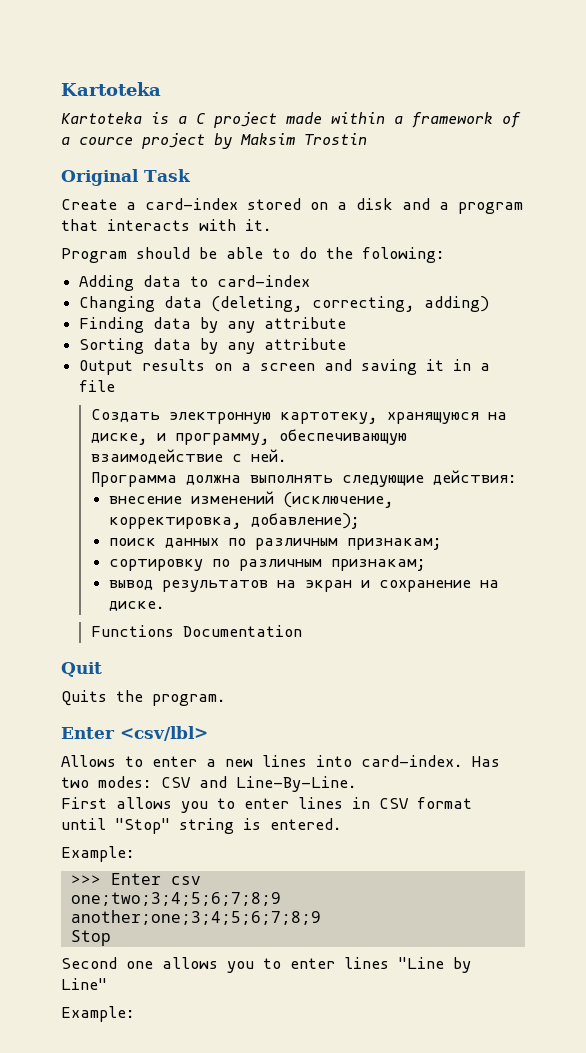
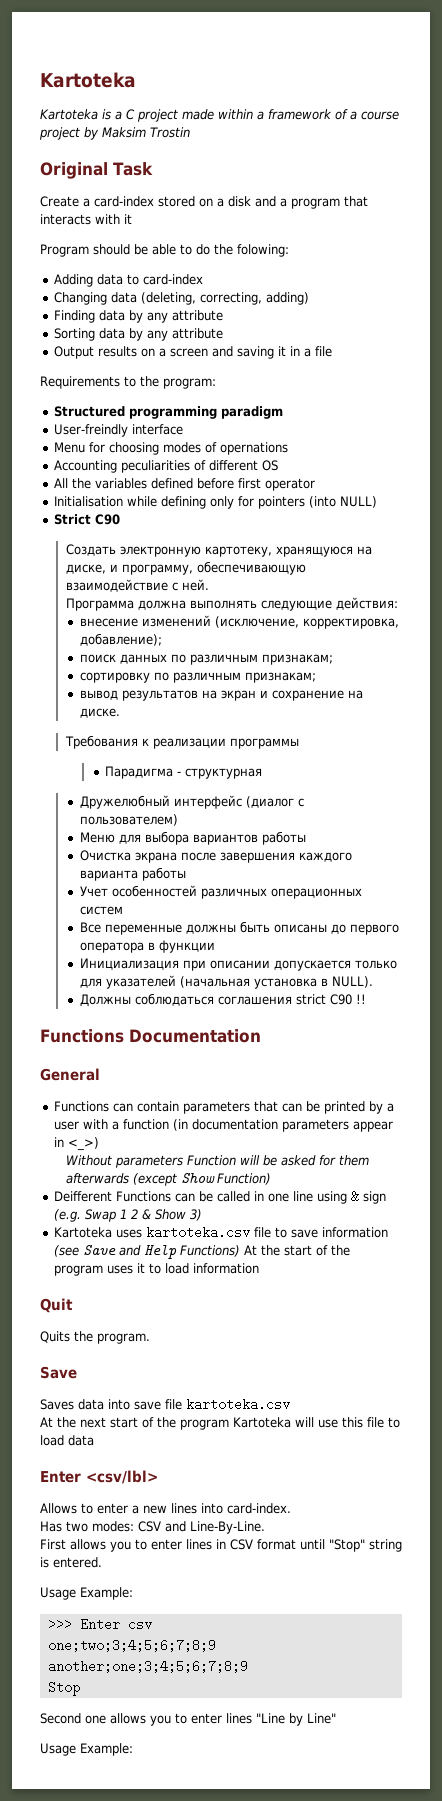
[79,137,133,145] cource -> [361,111,399,120] course
[245,219,272,231] it. -> [124,214,132,224] it
(116, 386) none -> [40,376,216,389] [54,406,284,419] [54,424,184,437] [54,442,289,455] [54,460,279,473] [54,478,316,491] [54,496,378,509] [54,514,121,525] // Requirements to the program: // Structured programming paradigm // User-freindly interface // Menu for choosing modes of opernations // Accounting peculiarities of different OS // All the variables defined before first operator // Initialisation while defining only for pointers (into NULL) // Strict C90
[90,625,302,637] [61,662,102,677] [61,690,226,706] Functions Documentation // Quit // Quits the program. -> [64,735,299,749] [105,766,263,779] [79,795,304,809] [79,814,178,826] [79,831,306,845] [79,850,352,863] [79,867,186,881] [79,885,362,899] [79,906,123,915] [79,921,399,935] [79,940,215,953] [79,958,397,971] [79,975,373,989] [79,993,366,1007] [40,1029,261,1043] [40,1068,100,1081] [54,1101,395,1114] [54,1119,394,1132] [54,1137,100,1151] [65,1155,369,1168] [65,1173,271,1186] [54,1190,387,1204] [54,1209,203,1222] [54,1226,389,1239] [54,1245,351,1259] [54,1263,260,1276] [40,1298,73,1313] [40,1331,150,1344] [40,1366,77,1379] [40,1398,290,1411] [40,1417,400,1430] [40,1435,94,1446] Требования к реализации программы // Парадигма - структурная // Дружелюбный интерфейс (диалог с пользователем) // Меню для выбора вариантов работы // Очистка экрана после завершения каждого варианта работы // Учет особенностей различных операционных систем // Все переменные должны быть описаны до первого оператора в функции // Инициализация при описании допускается только для указателей (начальная установка в NULL). // Должны соблюдаться соглашения strict C90 !! // Functions Documentation // General // Functions can contain parameters that can be printed by a user with a function (in documentation parameters appear in <_>) // Without parameters Function will be asked for them afterwards (except Show Function) // Deifferent Functions can be called in one line using & sign (e.g. Swap 1 2 & Show 3) // Kartoteka uses kartoteka.csv file to save information (see Save and Help Functions) At the start of the program uses it to load information // Quit // Quits the program. // Save // Saves data into save file kartoteka.csv // At the next start of the program Kartoteka will use this file to load data
(463, 761) none -> (291, 1508) //
(342, 824) none -> [40,1587,76,1600] Usage
(107, 984) none -> [40,1743,76,1756] Usage

